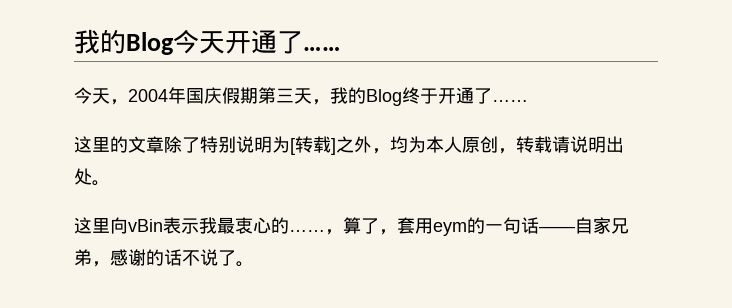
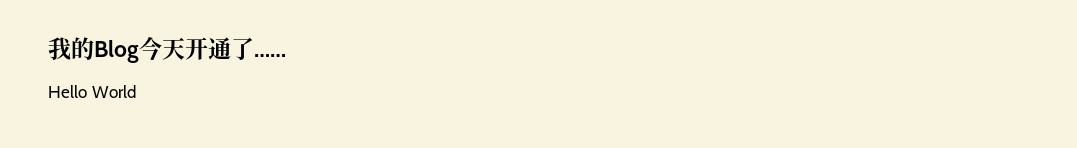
[74,87,528,106] [74,136,624,155] [74,168,110,186] [74,217,629,236] [74,249,254,267] 今天，2004年国庆假期第三天，我的Blog终于开通了…… // 这里的文章除了特别说明为[转载]之外，均为本人原创，转载请说明出处。 // 这里向vBin表示我最衷心的……，算了，套用eym的一句话——自家兄弟，感谢的话不说了。 -> [48,85,136,98] Hello World

